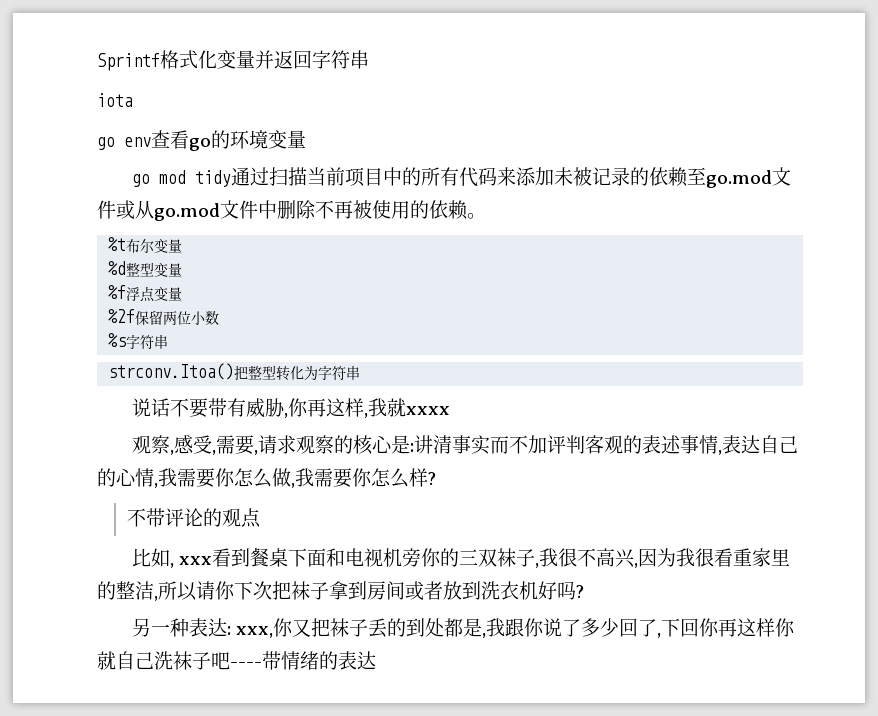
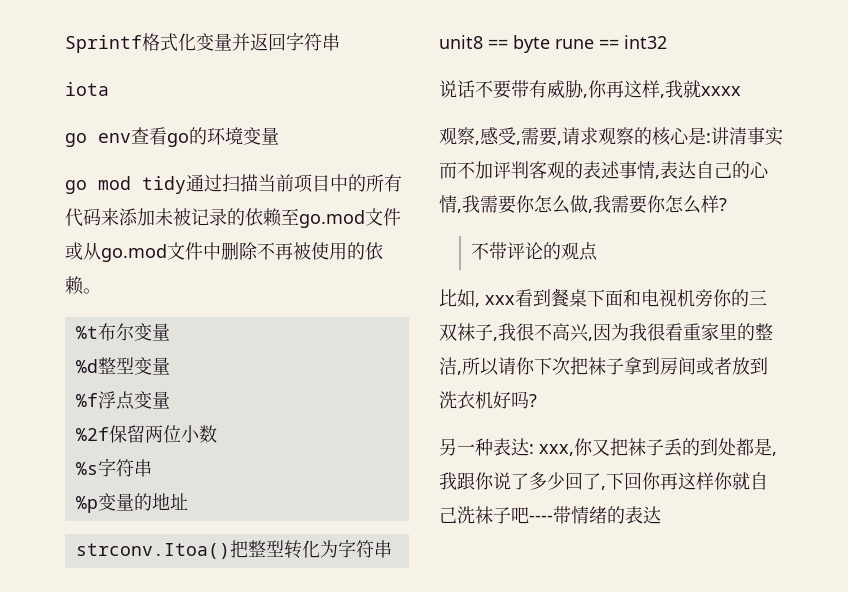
(169, 341) none -> [75,493,188,513] // %p变量的地址
(361, 372) none -> [439,35,667,53] // unit8 == byte rune == int32

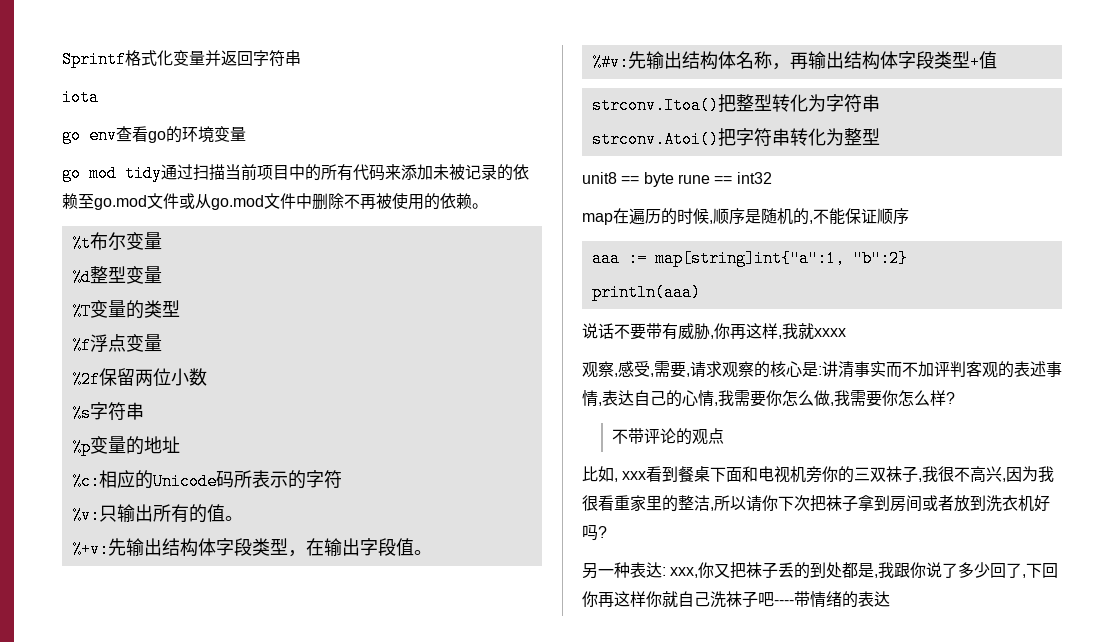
(170, 366) none -> [71,300,180,320] // %T变量的类型
(188, 501) none -> [71,470,342,490] [71,504,243,524] [71,538,432,558] [591,51,997,71] // %c:相应的Unicode码所表示的字符 // %v:只输出所有的值。 // %+v:先输出结构体字段类型，在输出字段值。 // %#v:先输出结构体名称，再输出结构体字段类型+值
(392, 549) none -> [591,128,880,148] // strconv.Atoi()把字符串转化为整型
(667, 42) none -> [582,208,909,225] [591,250,908,267] [591,284,701,301] // map在遍历的时候,顺序是随机的,不能保证顺序 // aaa := map[string]int{"a":1, "b":2} // println(aaa)

